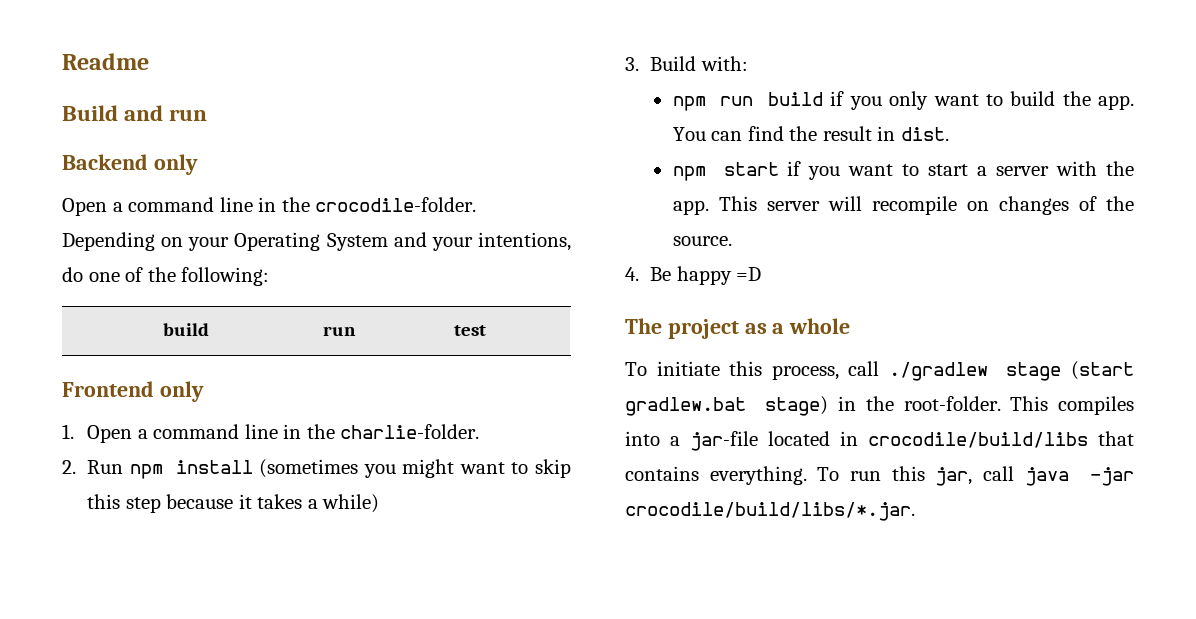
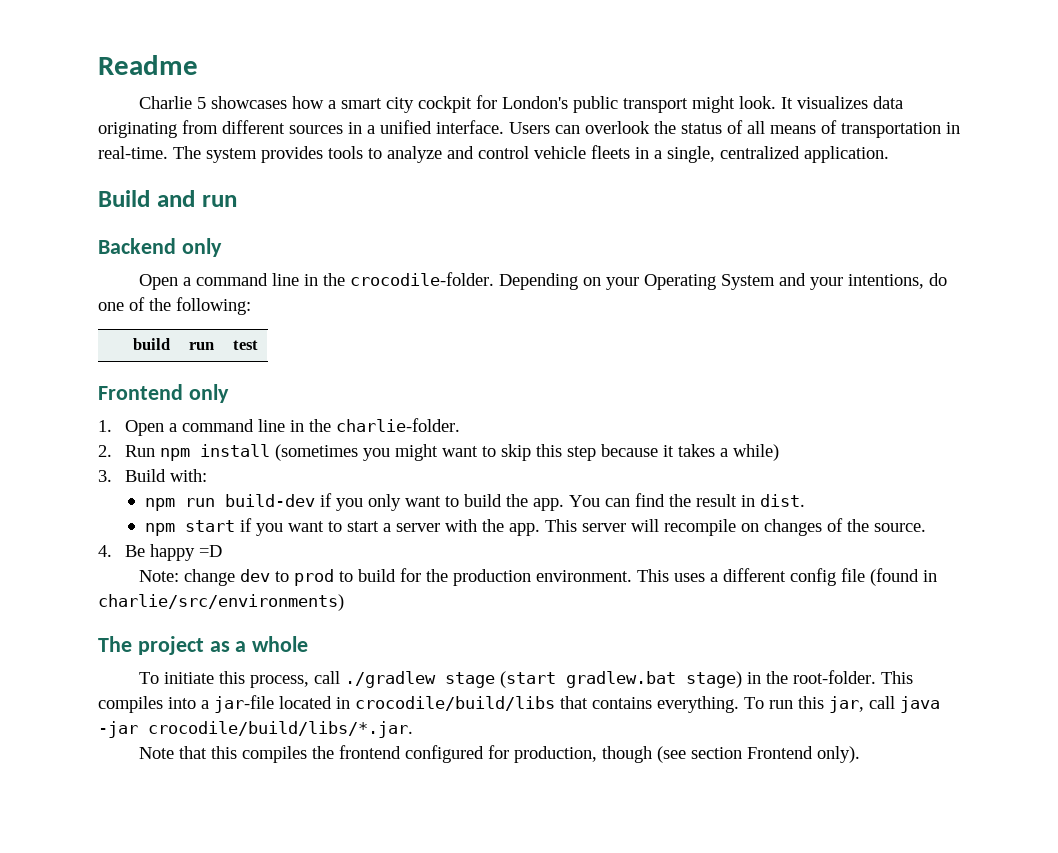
(149, 61) none -> [139,95,904,113] [98,120,960,138] [98,145,889,163] // Charlie 5 showcases how a smart city cockpit for London's public transport might look. It visualizes data originating from different sources in a unified interface. Users can overlook the status of all means of transportation in real-time. The system provides tools to analyze and control vehicle fleets in a single, centralized application.
[768,92,824,106] build -> [225,494,316,507] build-dev
(762, 274) none -> [139,568,938,586] [98,594,344,611] // Note: change dev to prod to build for the production environment. This uses a different config file (found in charlie/src/environments)
(915, 511) none -> [139,745,861,763] // Note that this compiles the frontend configured for production, though (see section Frontend only).

